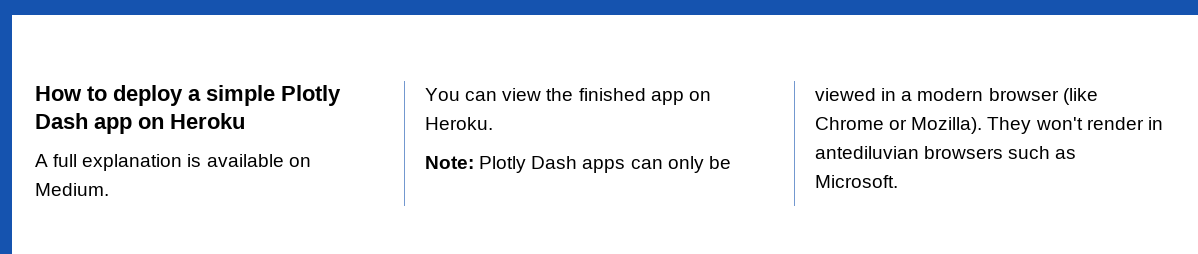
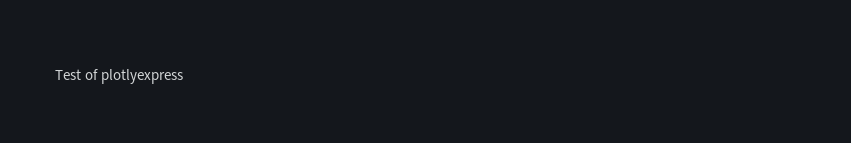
[35,85,341,106] [35,113,245,134] [35,154,311,171] [35,183,109,196] [425,88,711,105] [425,117,493,130] [425,156,731,173] [815,88,1098,105] [815,117,1163,134] [815,146,1077,159] [815,175,898,188] How to deploy a simple Plotly Dash app on Heroku // A full explanation is available on Medium. // You can view the finished app on Heroku. // Note: Plotly Dash apps can only be viewed in a modern browser (like Chrome or Mozilla). They won't render in antediluvian browsers such as Microsoft. -> [55,69,184,84] Test of plotlyexpress

